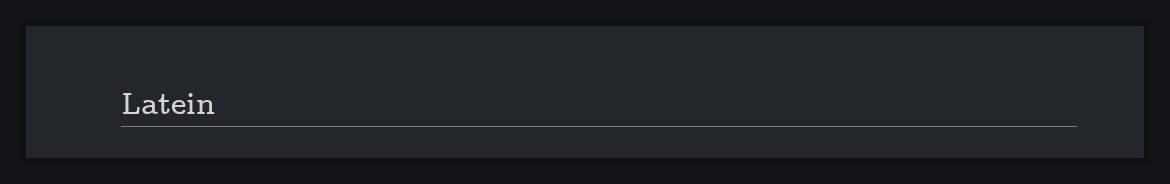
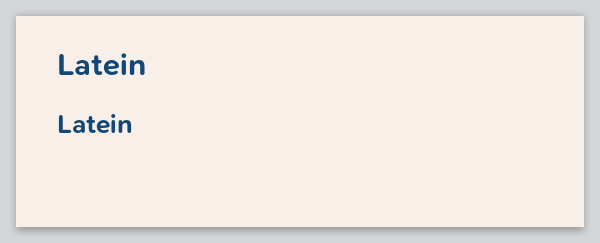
[121,93,215,114] Latein -> [57,53,146,76] [57,114,133,134] Latein // Latein

